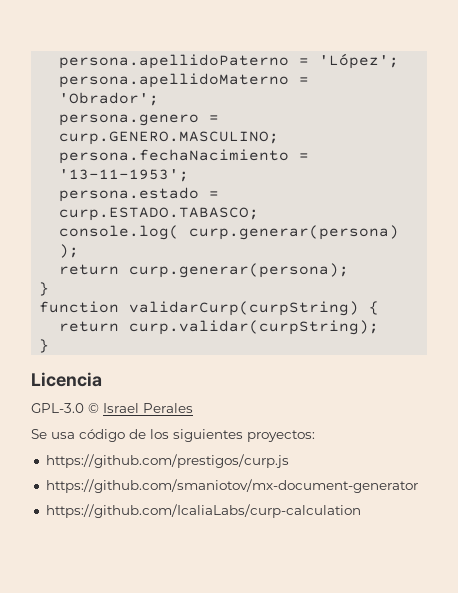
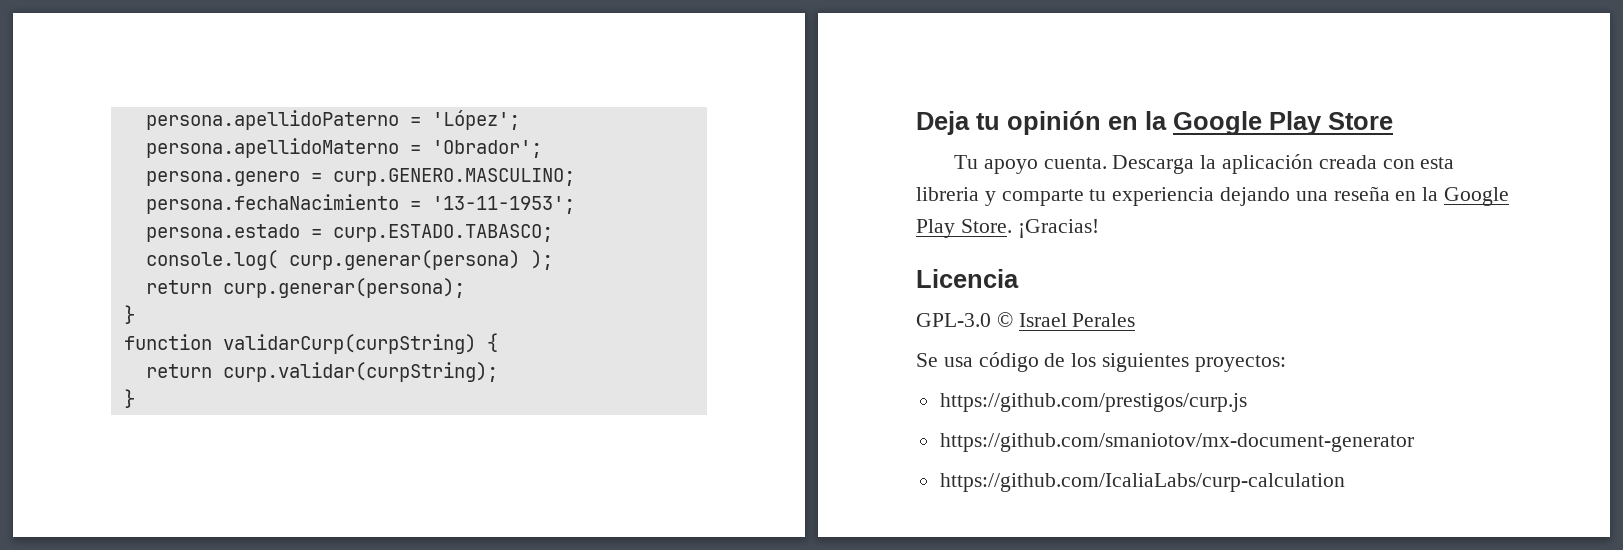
(50, 346) none -> [916,111,1393,135] [953,154,1455,174] [916,186,1510,206] [916,219,1099,238] // Deja tu opinión en la Google Play Store // Tu apoyo cuenta. Descarga la aplicación creada con esta libreria y comparte tu experiencia dejando una reseña en la Google Play Store. ¡Gracias!

